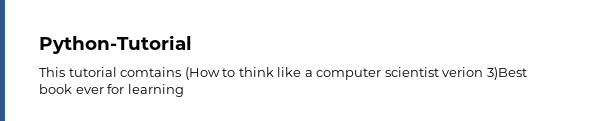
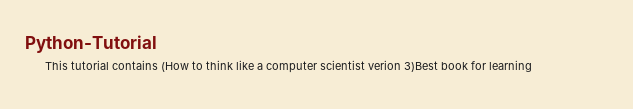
[120,67,182,77] comtains -> [111,60,158,70] contains
[75,87,104,94] ever -> (468, 66) none

